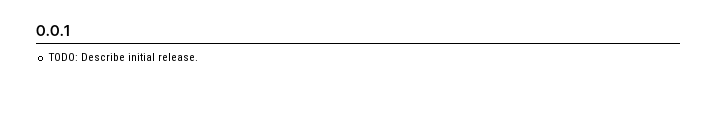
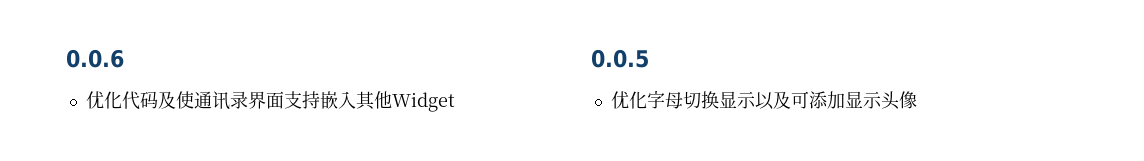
[36,25,70,36] [47,53,198,61] 0.0.1 // TODO: Describe initial release. -> [66,49,124,68] [85,91,455,112] [591,49,649,68] [610,90,917,110] 0.0.6 // 优化代码及使通讯录界面支持嵌入其他Widget // 0.0.5 // 优化字母切换显示以及可添加显示头像

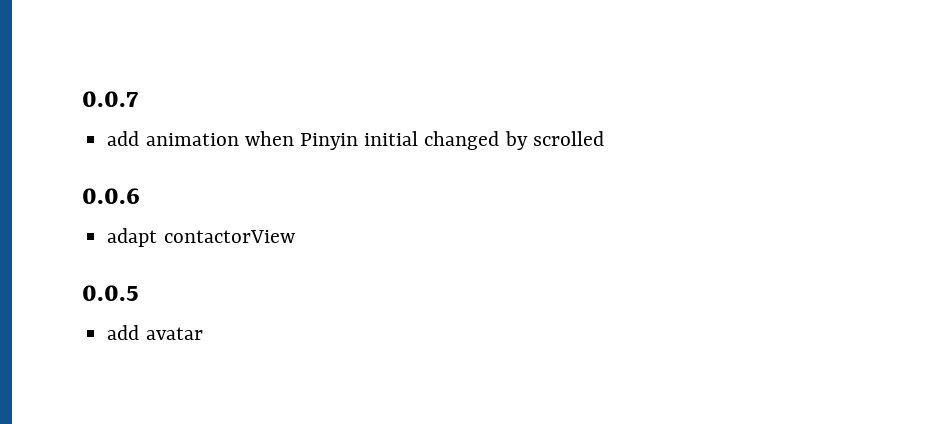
[66,49,124,68] [85,91,455,112] [591,49,649,68] [610,90,917,110] 0.0.6 // 优化代码及使通讯录界面支持嵌入其他Widget // 0.0.5 // 优化字母切换显示以及可添加显示头像 -> [82,91,139,107] [107,131,604,150] [82,188,140,204] [107,228,295,247] [82,285,139,301] [107,325,203,340] 0.0.7 // add animation when Pinyin initial changed by scrolled // 0.0.6 // adapt contactorView // 0.0.5 // add avatar

